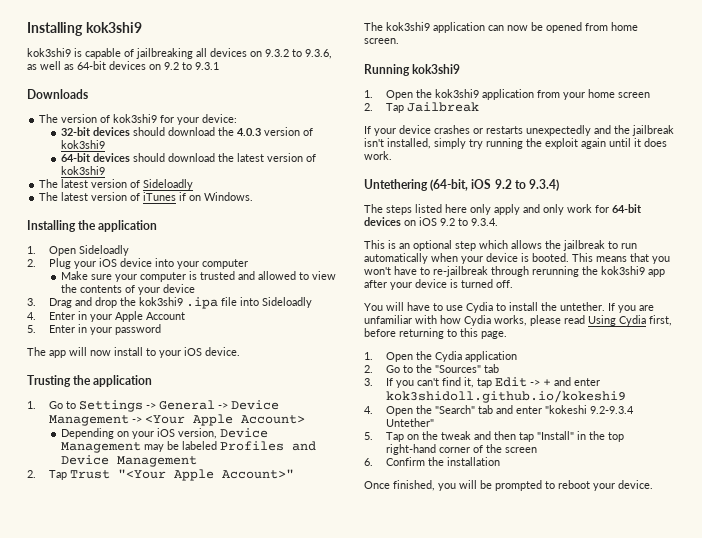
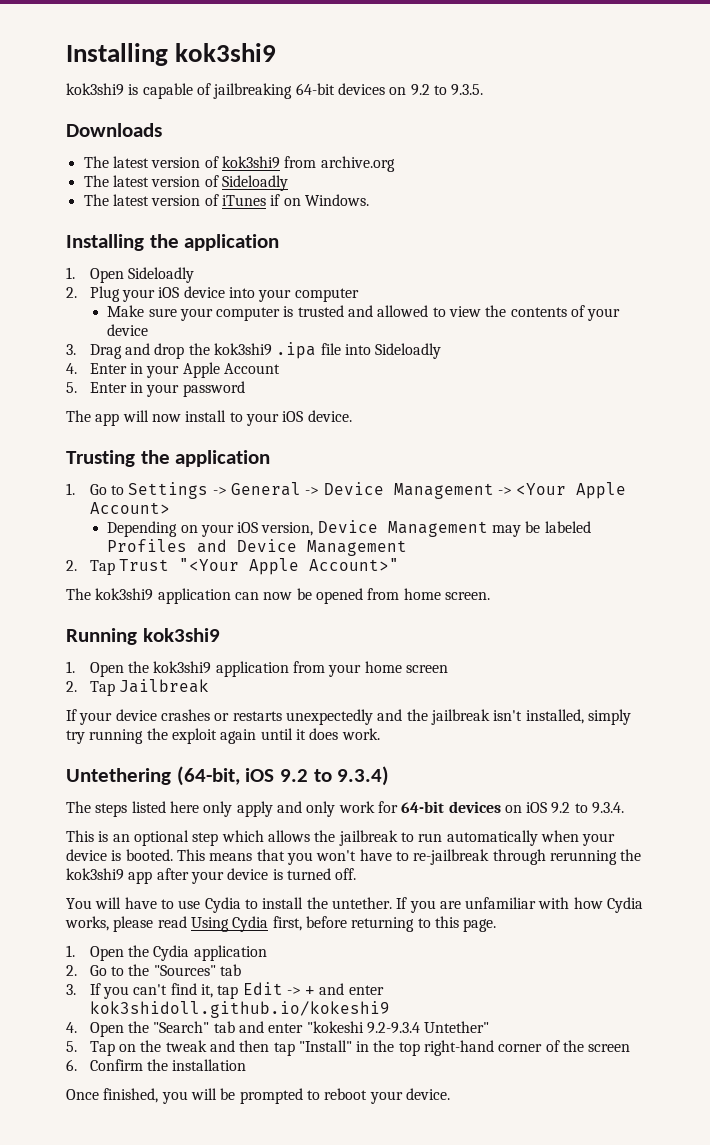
[196,48,332,59] [27,61,74,70] all devices on 9.3.2 to 9.3.6, as well as -> (293, 91) none
[195,62,219,70] 9.3.1 -> [451,84,484,96] 9.3.5.
[61,114,238,125] [60,127,313,136] [60,140,105,149] [60,153,234,162] version of kok3shi9 for your device: // 32-bit devices should download the 4.0.3 version of kok3shi9 // 64-bit devices should download the -> (109, 162) none
(105, 170) none -> [284,156,395,172] from archive.org

